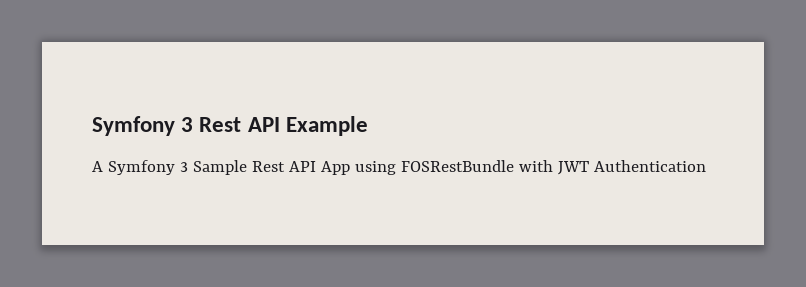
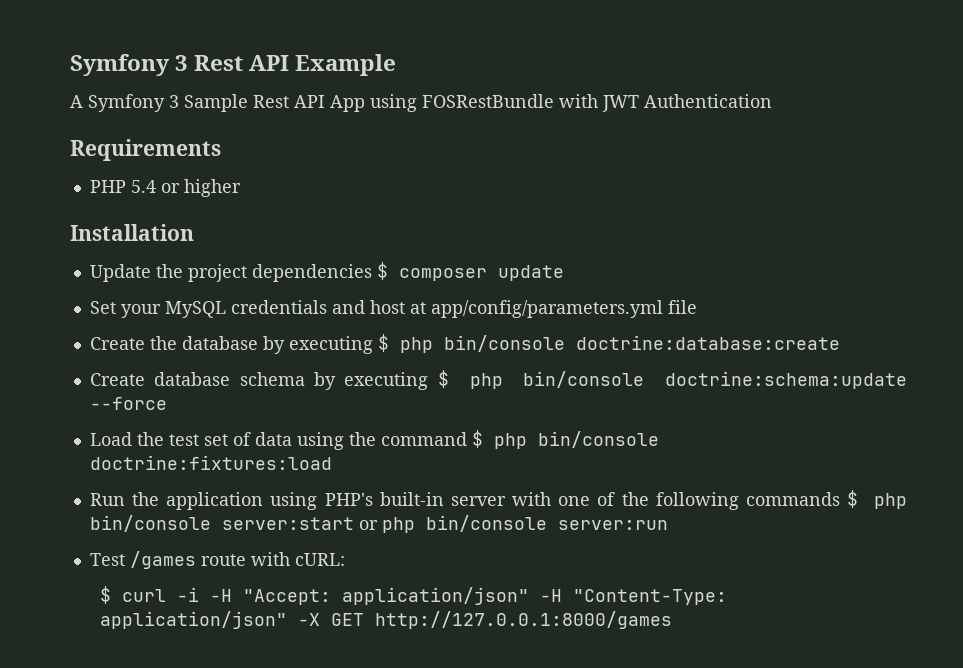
(706, 166) none -> [70,139,221,161] [89,179,241,197] [70,224,194,241] [89,262,564,282] [89,300,697,318] [89,334,840,354] [89,370,907,390] [89,397,167,410] [89,430,659,450] [89,455,332,470] [89,490,908,510] [89,515,668,533] [89,551,345,569] [100,586,728,605] [100,611,673,629] // Requirements // PHP 5.4 or higher // Installation // Update the project dependencies $ composer update // Set your MySQL credentials and host at app/config/parameters.yml file // Create the database by executing $ php bin/console doctrine:database:create // Create database schema by executing $ php bin/console doctrine:schema:update --force // Load the test set of data using the command $ php bin/console doctrine:fixtures:load // Run the application using PHP's built-in server with one of the following commands $ php bin/console server:start or php bin/console server:run // Test /games route with cURL: // $ curl -i -H "Accept: application/json" -H "Content-Type: application/json" -X GET http://127.0.0.1:8000/games

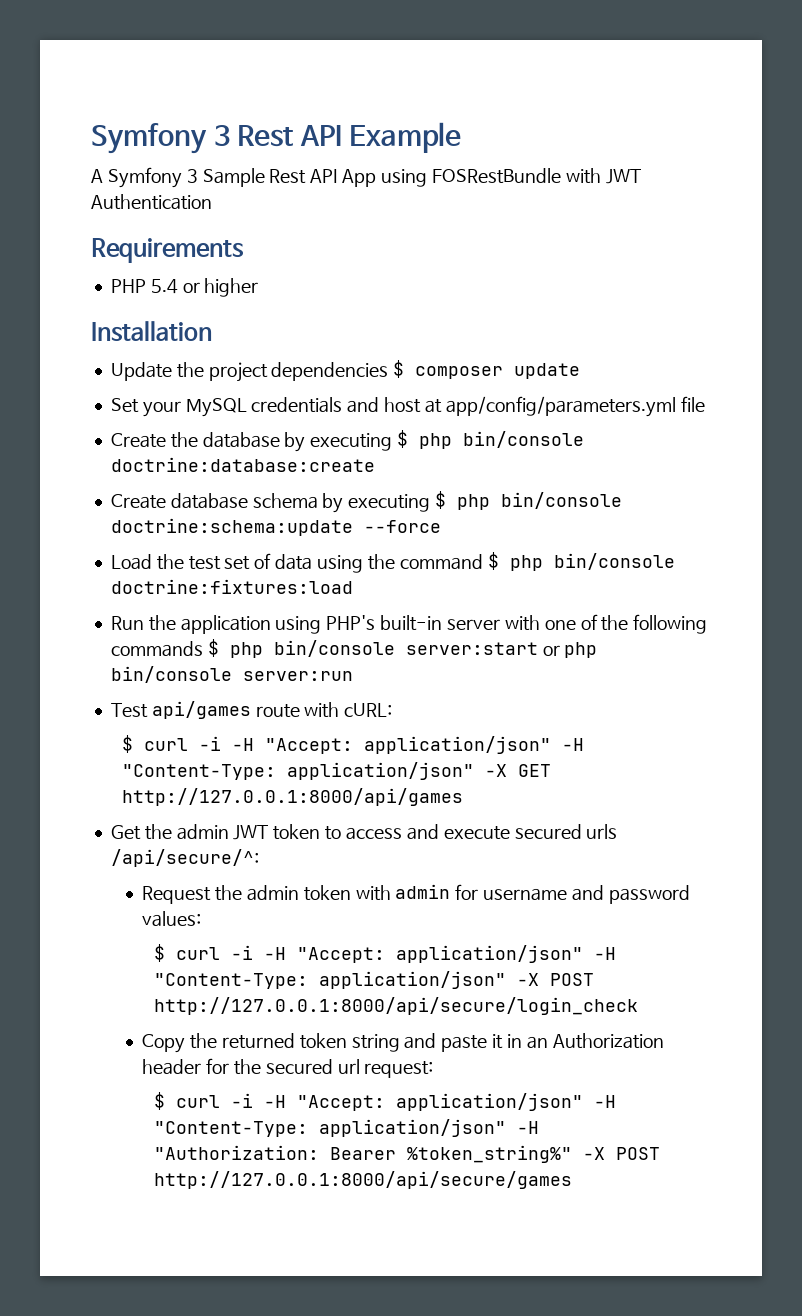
[129,551,196,569] /games -> [151,701,251,719] api/games
[375,611,673,629] http://127.0.0.1:8000/games -> [122,788,464,806] [110,824,618,840] [110,849,259,867] [142,884,690,904] [142,911,202,927] [153,944,616,963] [153,971,594,989] [153,997,638,1015] [142,1033,664,1053] [142,1058,434,1078] [153,1092,616,1111] [153,1119,539,1137] [153,1145,660,1163] [153,1171,572,1189] http://127.0.0.1:8000/api/games // Get the admin JWT token to access and execute secured urls /api/secure/^: // Request the admin token with admin for username and password values: // $ curl -i -H "Accept: application/json" -H "Content-Type: application/json" -X POST http://127.0.0.1:8000/api/secure/login_check // Copy the returned token string and paste it in an Authorization header for the secured url request: // $ curl -i -H "Accept: application/json" -H "Content-Type: application/json" -H "Authorization: Bearer %token_string%" -X POST http://127.0.0.1:8000/api/secure/games

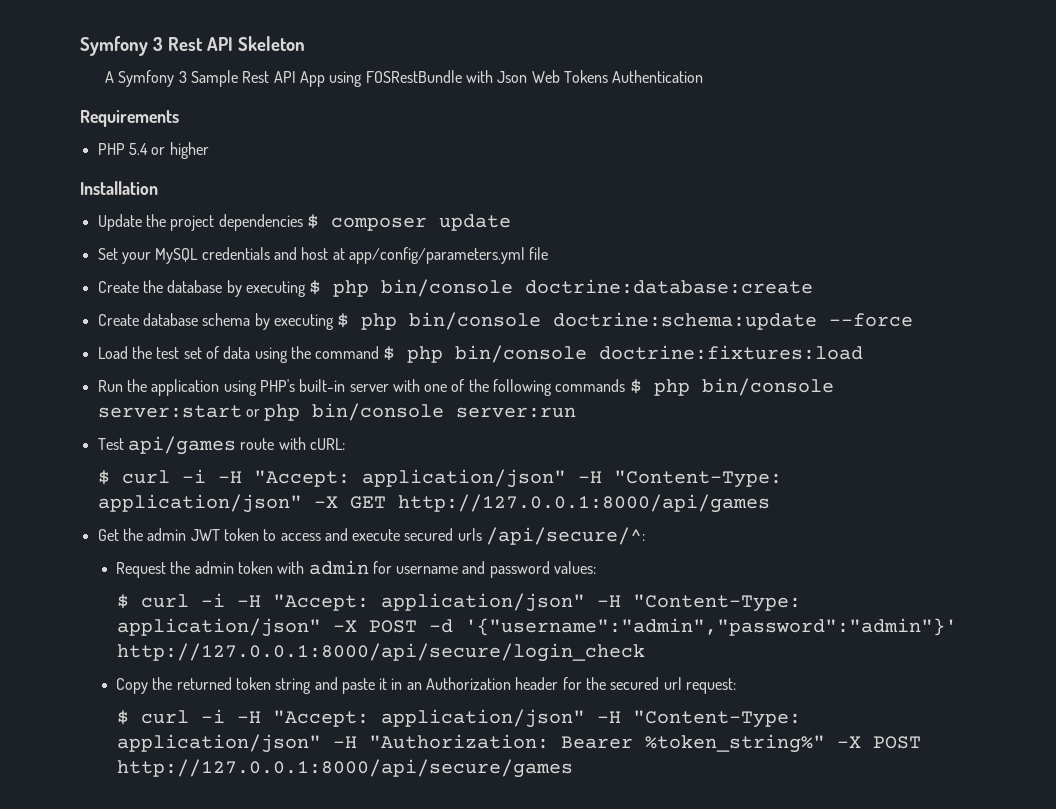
[349,122,462,153] Example -> [237,36,305,51] Skeleton
[605,169,641,184] JWT -> [497,70,608,83] Json Web Tokens
(594, 979) none -> [428,618,957,636] -d '{"username":"admin","password":"admin"}'

